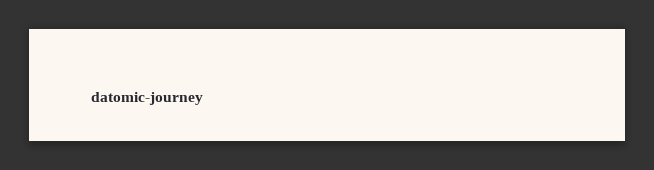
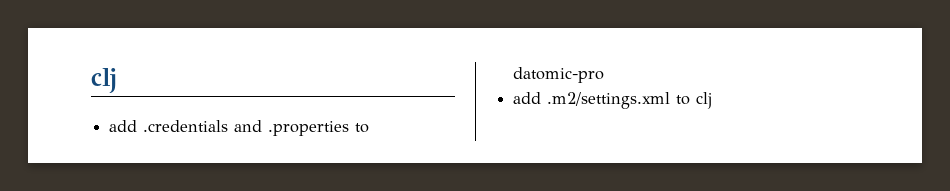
[91,92,203,105] datomic-journey -> [91,68,116,93] [109,120,370,136] [513,67,605,83] [513,92,713,109] clj // add .credentials and .properties to datomic-pro // add .m2/settings.xml to clj

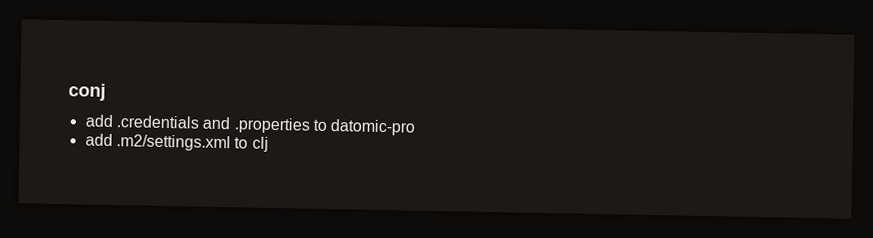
[91,68,116,93] clj -> [68,83,106,101] conj

